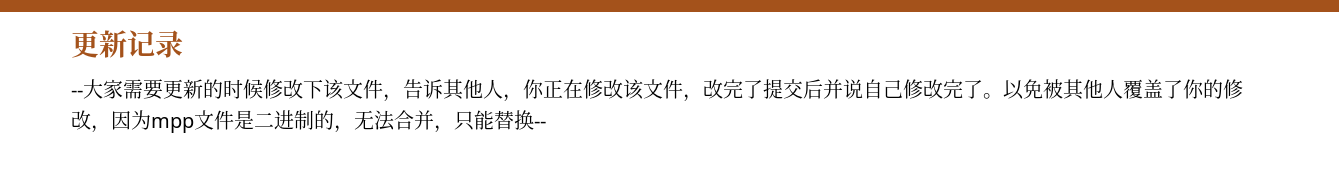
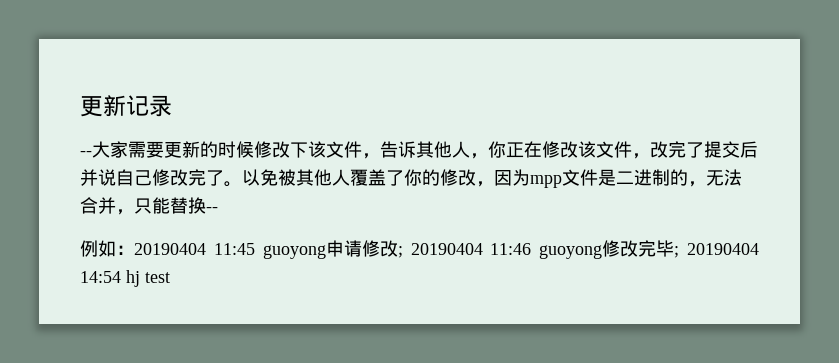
(546, 124) none -> [80,240,759,259] [80,270,170,287] // 例如：20190404 11:45 guoyong申请修改; 20190404 11:46 guoyong修改完毕; 20190404 14:54 hj test

